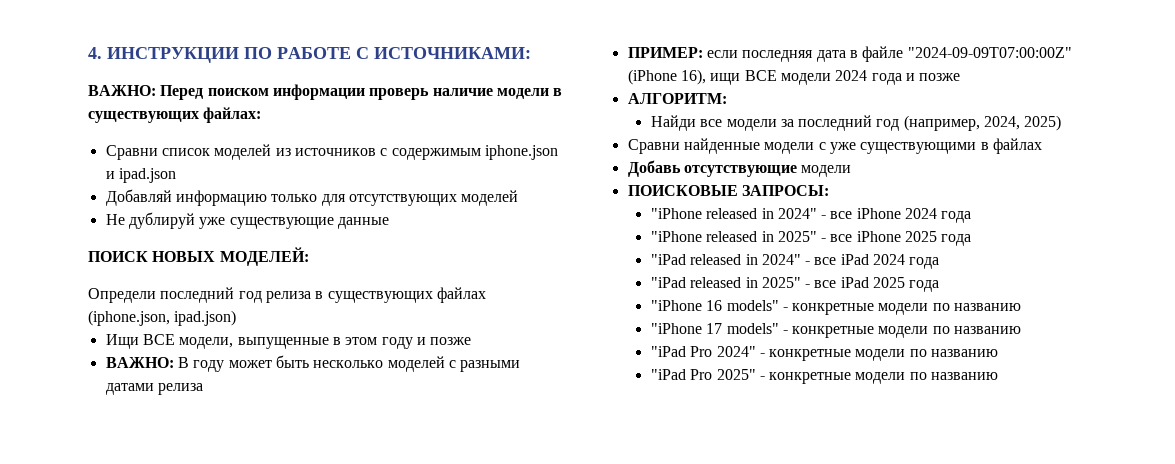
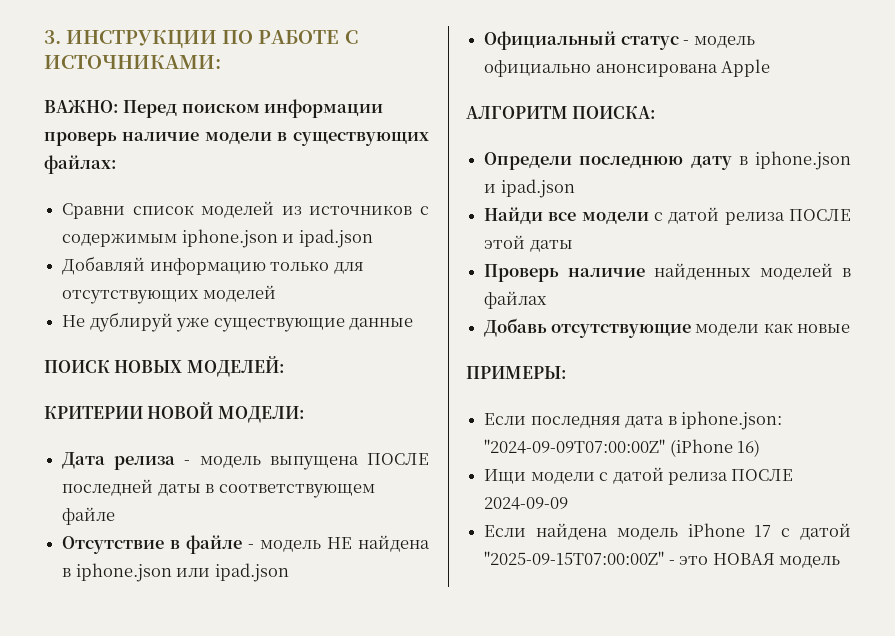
[88,47,102,59] 4. -> [44,30,61,44] 3.
[88,287,486,303] [88,310,237,326] [105,334,472,349] [105,355,521,372] [105,383,203,395] [627,46,1072,62] [627,69,961,85] [627,93,727,104] [650,115,1062,131] [627,138,977,154] Определи последний год релиза в существующих файлах (iphone.json, ipad.json) // Ищи ВСЕ модели, выпущенные в этом году и позже // ВАЖНО: В году может быть несколько моделей с разными датами релиза // ПРИМЕР: если последняя дата в файле "2024-09-09T07:00:00Z" (iPhone 16), ищи ВСЕ модели 2024 года и позже // АЛГОРИТМ: // Найди все модели за последний год (например, 2024, 2025) // Сравни найденные модели с уже существующими -> [44,402,305,423] [62,452,430,470] [62,479,375,498] [62,507,116,525] [62,535,430,554] [62,563,289,582] [484,31,755,50] [484,59,771,77] [466,106,657,119] [484,151,852,170] [484,179,575,198] [484,207,851,225] [484,235,573,252] [484,263,833,282] КРИТЕРИИ НОВОЙ МОДЕЛИ: // Дата релиза - модель выпущена ПОСЛЕ последней даты в соответствующем файле // Отсутствие в файле - модель НЕ найдена в iphone.json или ipad.json // Официальный статус - модель официально анонсирована Apple // АЛГОРИТМ ПОИСКА: // Определи последнюю дату в iphone.json и ipad.json // Найди все модели с датой релиза ПОСЛЕ этой даты // Проверь наличие найденных моделей
[627,185,829,196] [650,208,972,223] [650,231,972,246] [650,254,940,269] [650,277,940,292] [650,300,1022,315] [650,323,1022,338] [650,346,999,361] [650,369,999,384] // ПОИСКОВЫЕ ЗАПРОСЫ: // "iPhone released in 2024" - все iPhone 2024 года // "iPhone released in 2025" - все iPhone 2025 года // "iPad released in 2024" - все iPad 2024 года // "iPad released in 2025" - все iPad 2025 года // "iPhone 16 models" - конкретные модели по названию // "iPhone 17 models" - конкретные модели по названию // "iPad Pro 2024" - конкретные модели по названию // "iPad Pro 2025" - конкретные модели по названию -> [763,323,850,333] [466,366,567,379] [484,411,782,430] [484,439,761,457] [484,467,794,485] [484,497,569,510] [484,523,851,540] [484,551,840,568] как новые // ПРИМЕРЫ: // Если последняя дата в iphone.json: "2024-09-09T07:00:00Z" (iPhone 16) // Ищи модели с датой релиза ПОСЛЕ 2024-09-09 // Если найдена модель iPhone 17 с датой "2025-09-15T07:00:00Z" - это НОВАЯ модель

